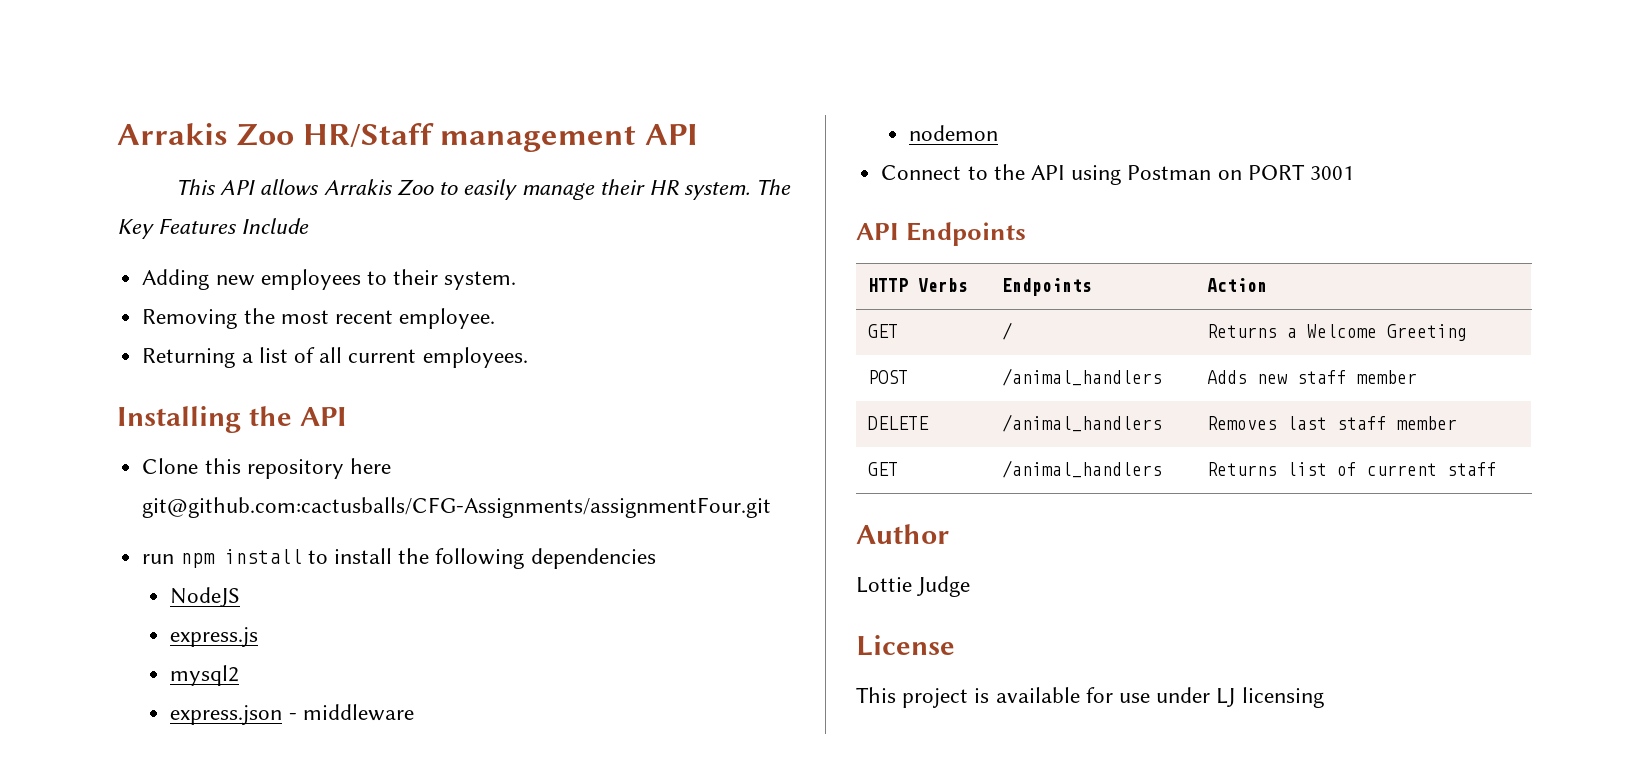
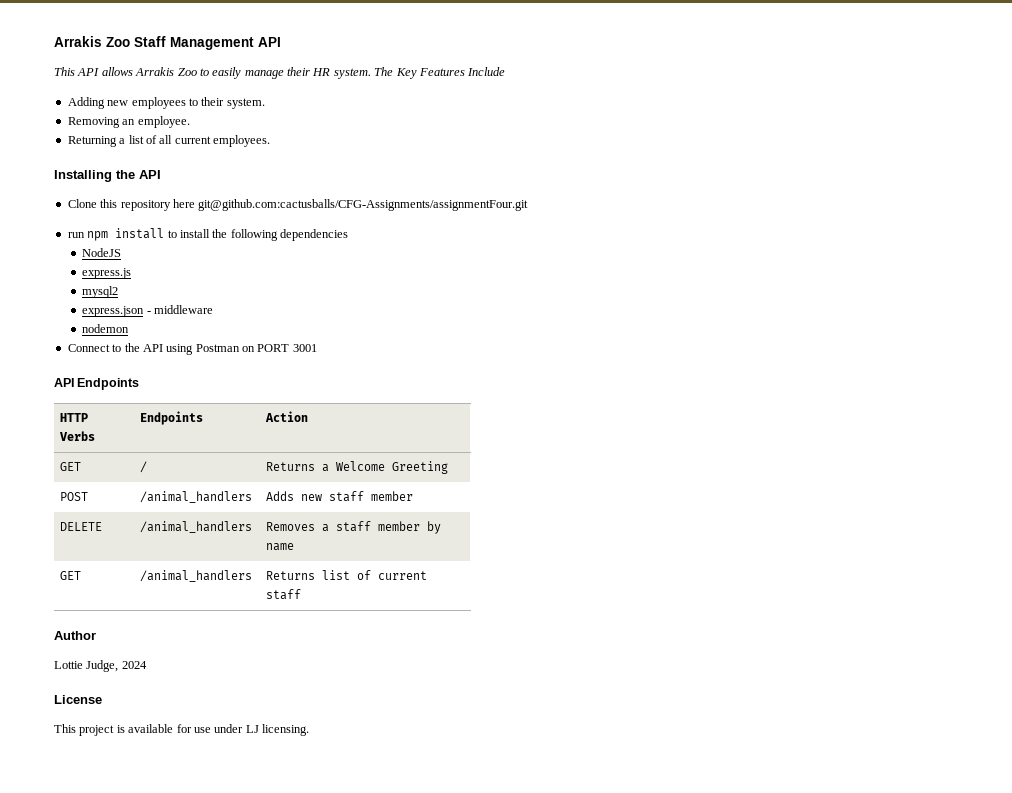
[117,123,637,152] Arrakis Zoo HR/Staff management -> [54,36,254,50] Arrakis Zoo Staff Management
[243,308,393,324] the most recent -> [122,119,136,125] an
[1286,416,1457,430] last staff member -> [322,521,442,534] [266,543,295,551] a staff member by name
[917,576,971,597] Judge -> [86,660,147,672] Judge, 2024
[1241,687,1324,708] licensing -> [262,724,309,736] licensing.

